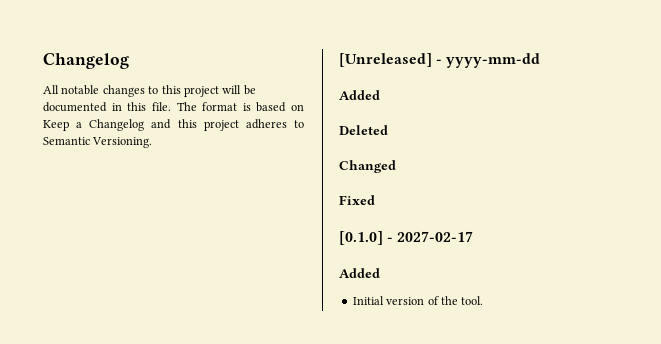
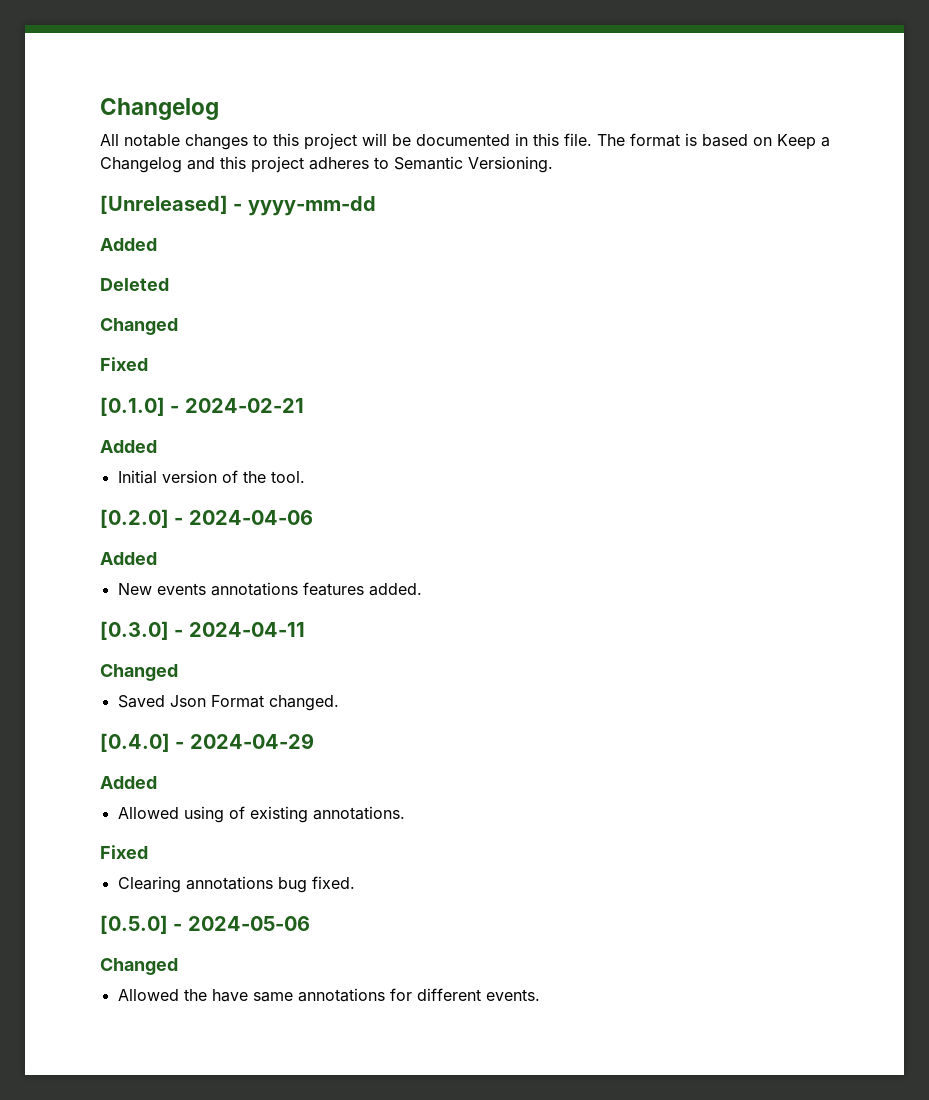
[397,231,474,242] 2027-02-17 -> [184,398,304,413] 2024-02-21
(484, 300) none -> [100,509,313,528] [100,552,157,565] [117,582,422,596] [100,621,305,640] [100,664,178,681] [117,695,339,711] [100,733,314,752] [100,776,157,789] [117,806,405,823] [100,845,148,859] [117,876,355,893] [100,915,310,934] [100,958,178,975] [117,988,540,1002] // [0.2.0] - 2024-04-06 // Added // New events annotations features added. // [0.3.0] - 2024-04-11 // Changed // Saved Json Format changed. // [0.4.0] - 2024-04-29 // Added // Allowed using of existing annotations. // Fixed // Clearing annotations bug fixed. // [0.5.0] - 2024-05-06 // Changed // Allowed the have same annotations for different events.

